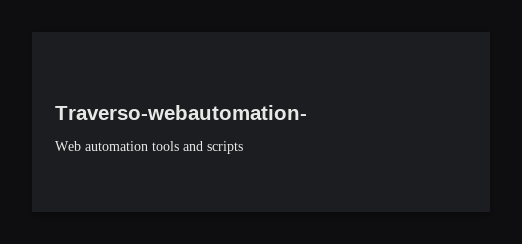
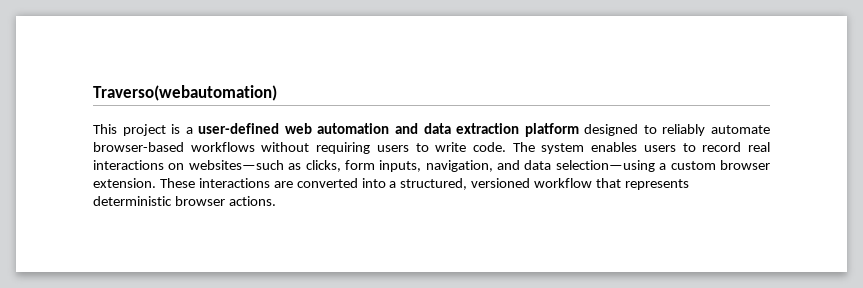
[55,105,307,120] [55,141,243,154] Traverso-webautomation- // Web automation tools and scripts -> [93,85,277,101] [93,123,770,137] [93,142,770,154] [93,160,770,172] [93,178,690,190] [93,196,276,206] Traverso(webautomation) // This project is a user-defined web automation and data extraction platform designed to reliably automate browser-based workflows without requiring users to write code. The system enables users to record real interactions on websites—such as clicks, form inputs, navigation, and data selection—using a custom browser extension. These interactions are converted into a structured, versioned workflow that represents deterministic browser actions.

